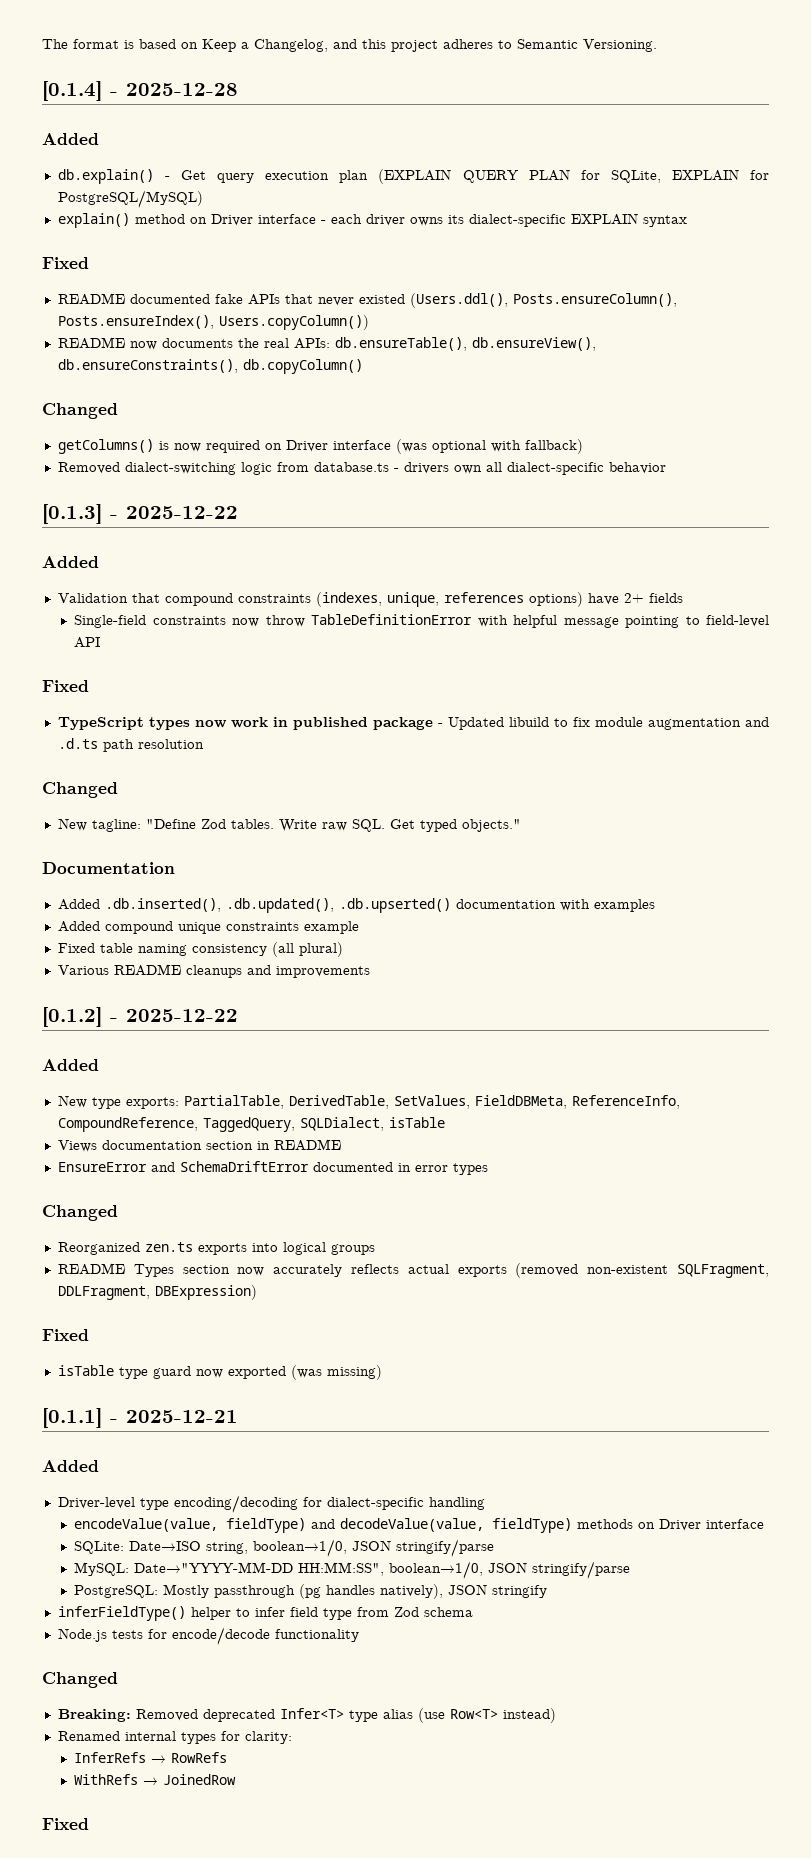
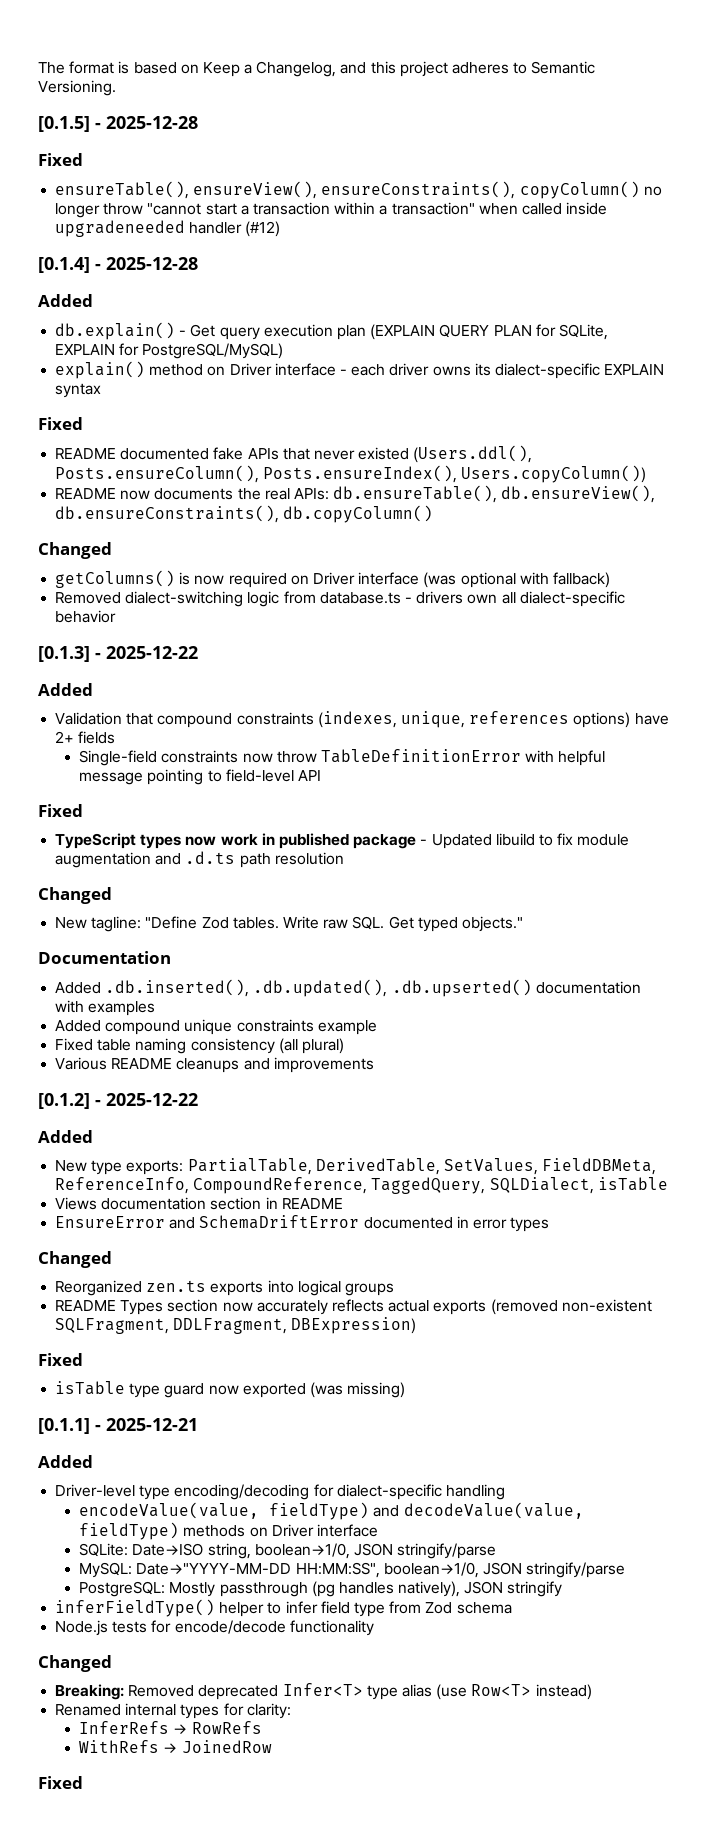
(657, 45) none -> [38,116,198,132] [38,153,83,166] [55,181,662,199] [55,202,608,218] [55,220,281,237] // [0.1.5] - 2025-12-28 // Fixed // ensureTable(), ensureView(), ensureConstraints(), copyColumn() no longer throw "cannot start a transaction within a transaction" when called inside upgradeneeded handler (#12)

